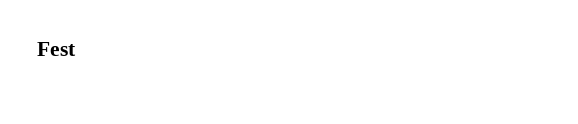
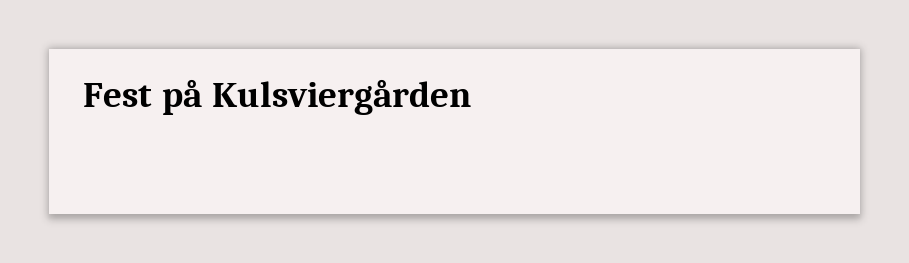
(76, 49) none -> [161,79,471,115] på Kulsviergården

